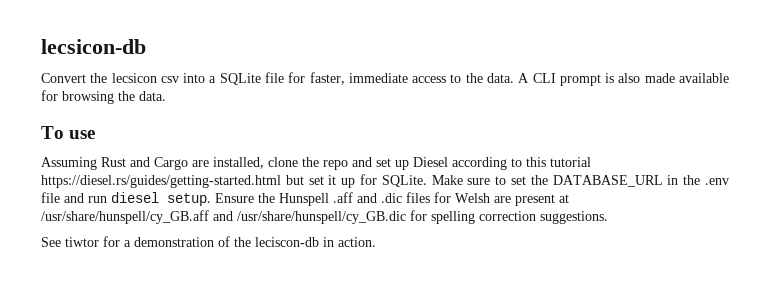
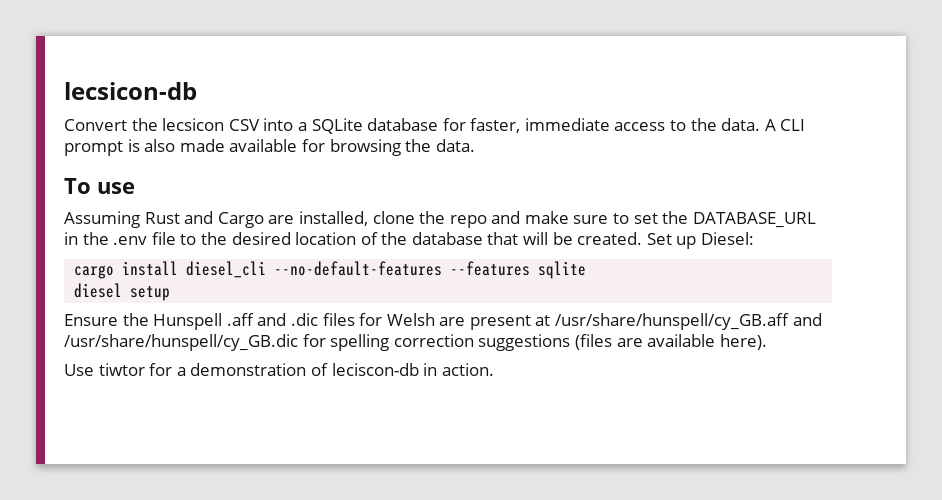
[160,76,179,83] csv -> [228,119,260,131] CSV
[265,72,284,83] file -> [367,118,439,131] database
[376,157,591,170] [41,174,463,188] set up Diesel according to this tutorial https://diesel.rs/guides/getting-started.html but set it up for SQLite. Make -> [524,211,569,224] make
[64,192,211,206] and run diesel setup. -> [180,232,755,249] [74,261,587,279] [74,283,171,301] to the desired location of the database that will be created. Set up Diesel: // cargo install diesel_cli --no-default-features --features sqlite // diesel setup //
[540,211,608,224] [41,237,61,247] suggestions. // See -> [478,334,767,351] [64,364,94,376] suggestions (files are available here). // Use
[234,237,251,247] the -> (328, 369) none

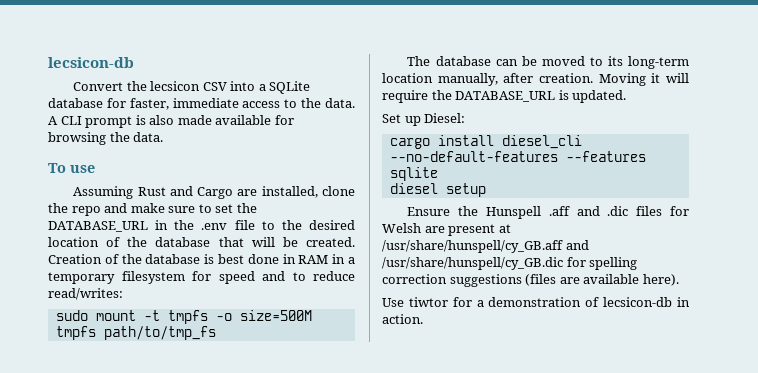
(643, 238) none -> [48,254,356,264] [48,271,355,284] [48,288,123,300] [55,310,312,324] [55,326,216,340] [407,56,689,69] [382,73,689,86] [382,90,627,103] Creation of the database is best done in RAM in a temporary filesystem for speed and to reduce read/writes: // sudo mount -t tmpfs -o size=500M tmpfs path/to/tmp_fs // The database can be moved to its long-term location manually, after creation. Moving it will require the DATABASE_URL is updated. //
[331,363,419,376] leciscon-db -> [603,297,673,307] lecsicon-db

